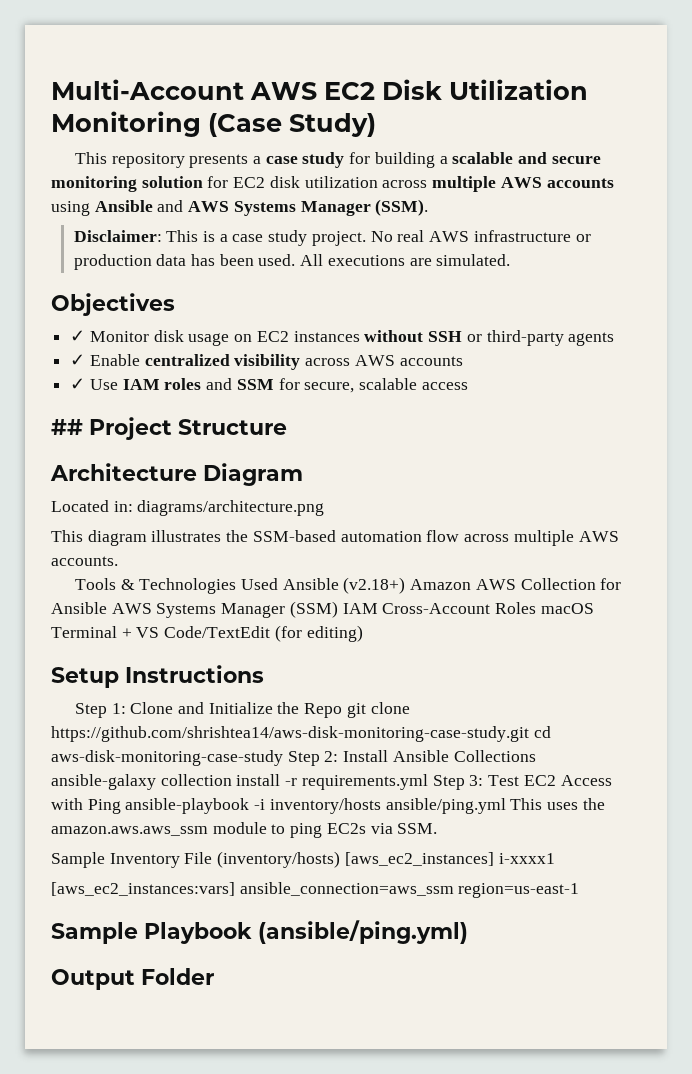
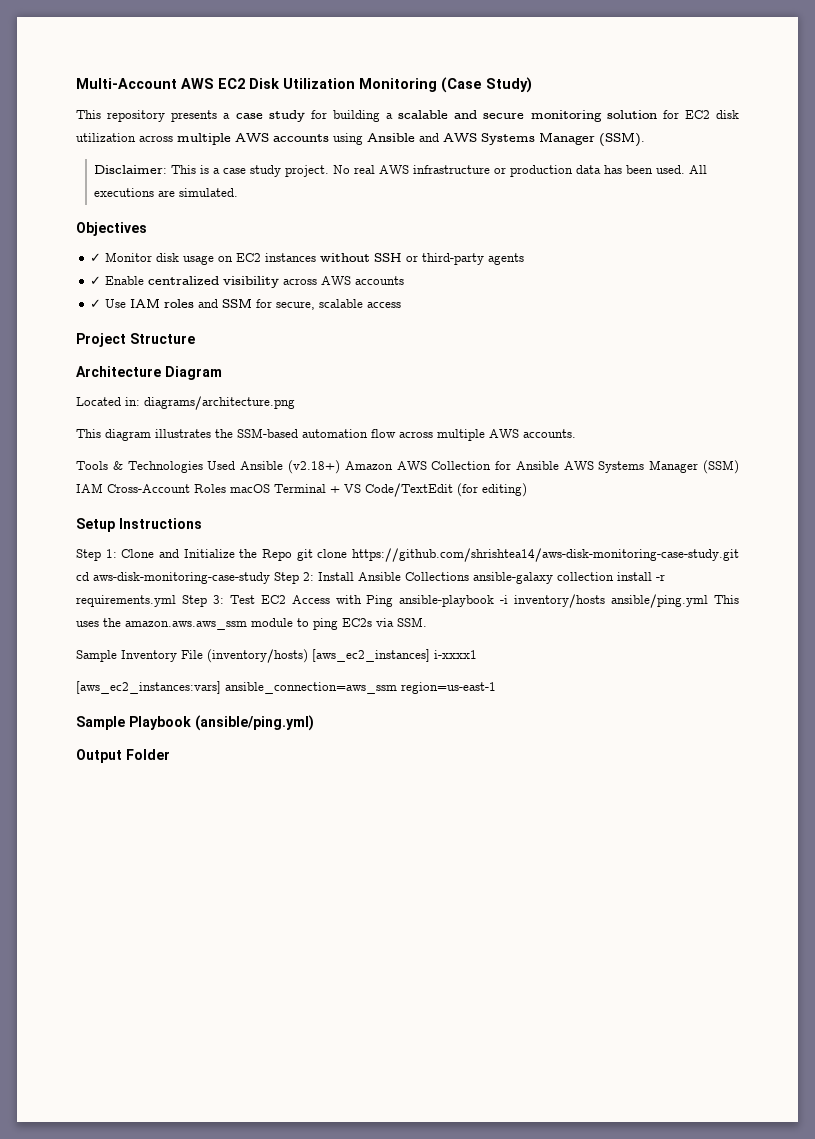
[51,419,83,435] ## -> (402, 305) none

